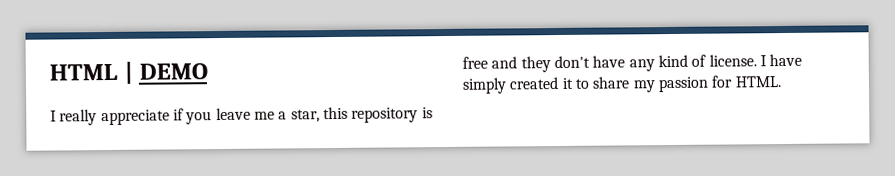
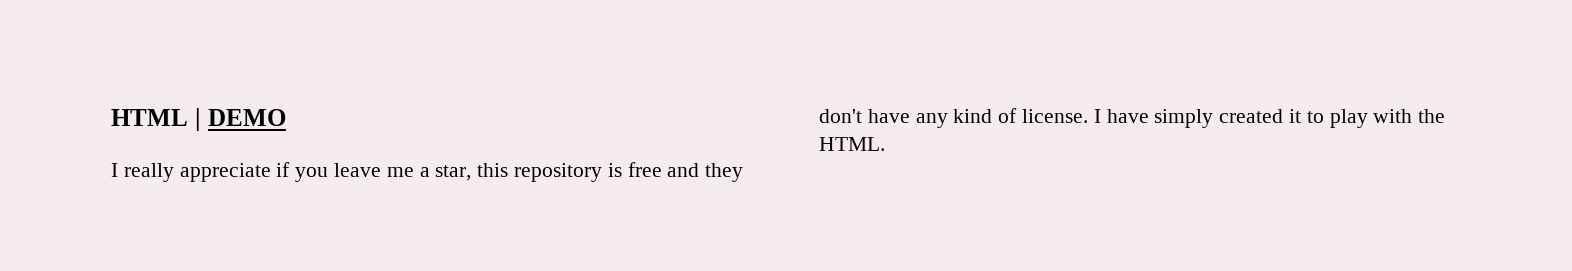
[592,75,734,93] share my passion for -> [1329,109,1446,128] play with the

